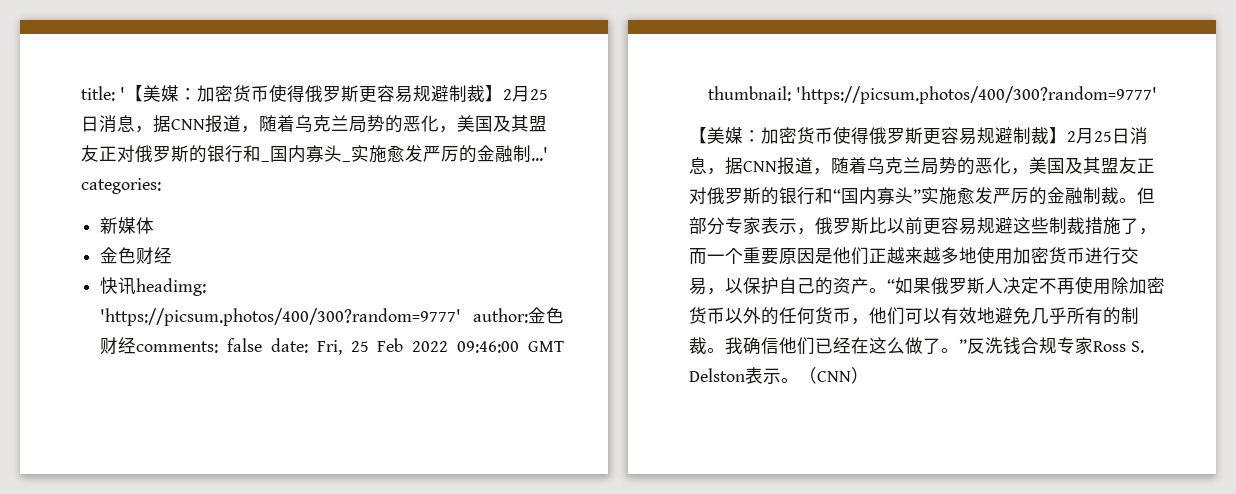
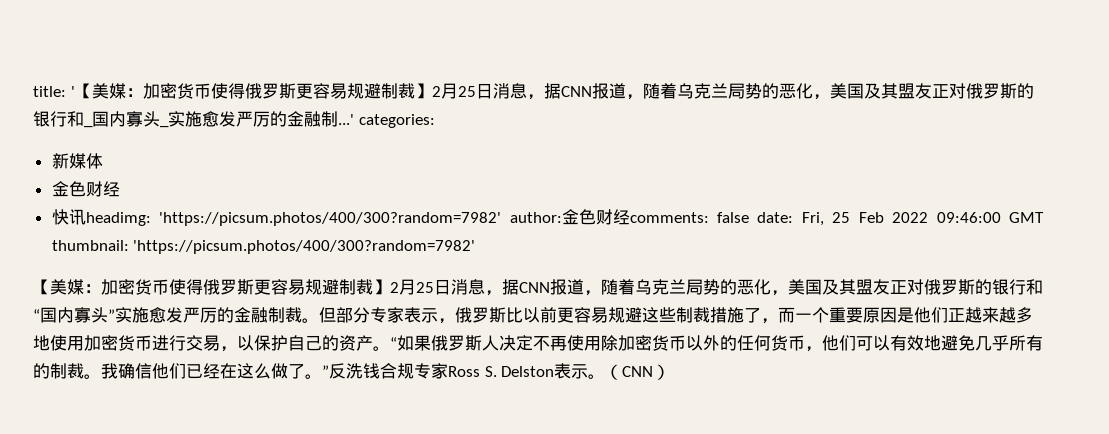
[100,308,462,326] 'https://picsum.photos/400/300?random=9777' -> [159,212,502,226] 'https://picsum.photos/400/300?random=7982'
[795,86,1157,104] 'https://picsum.photos/400/300?random=9777' -> [133,240,476,254] 'https://picsum.photos/400/300?random=7982'

